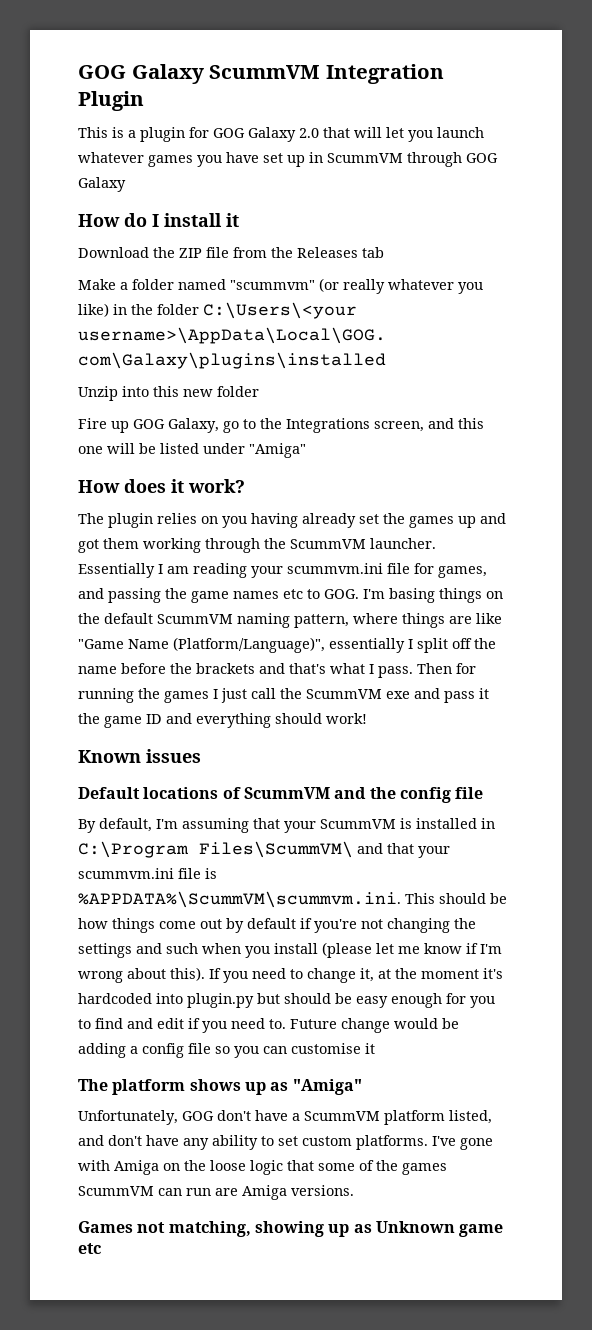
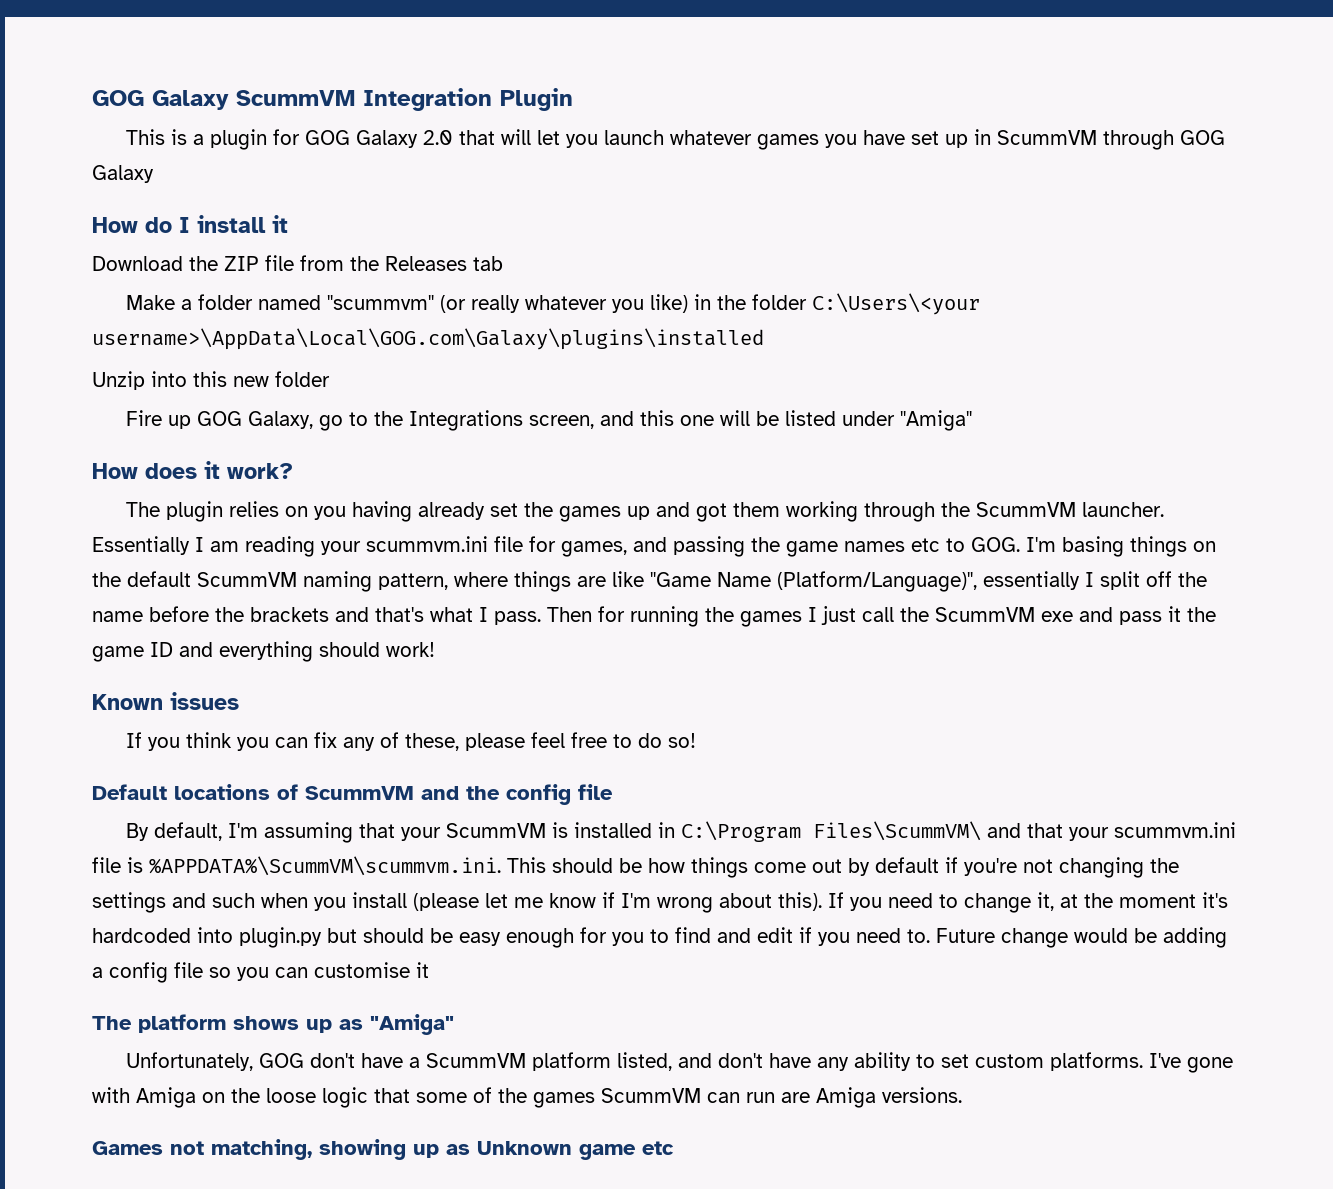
(201, 756) none -> [125,732,696,751] // If you think you can fix any of these, please feel free to do so!

